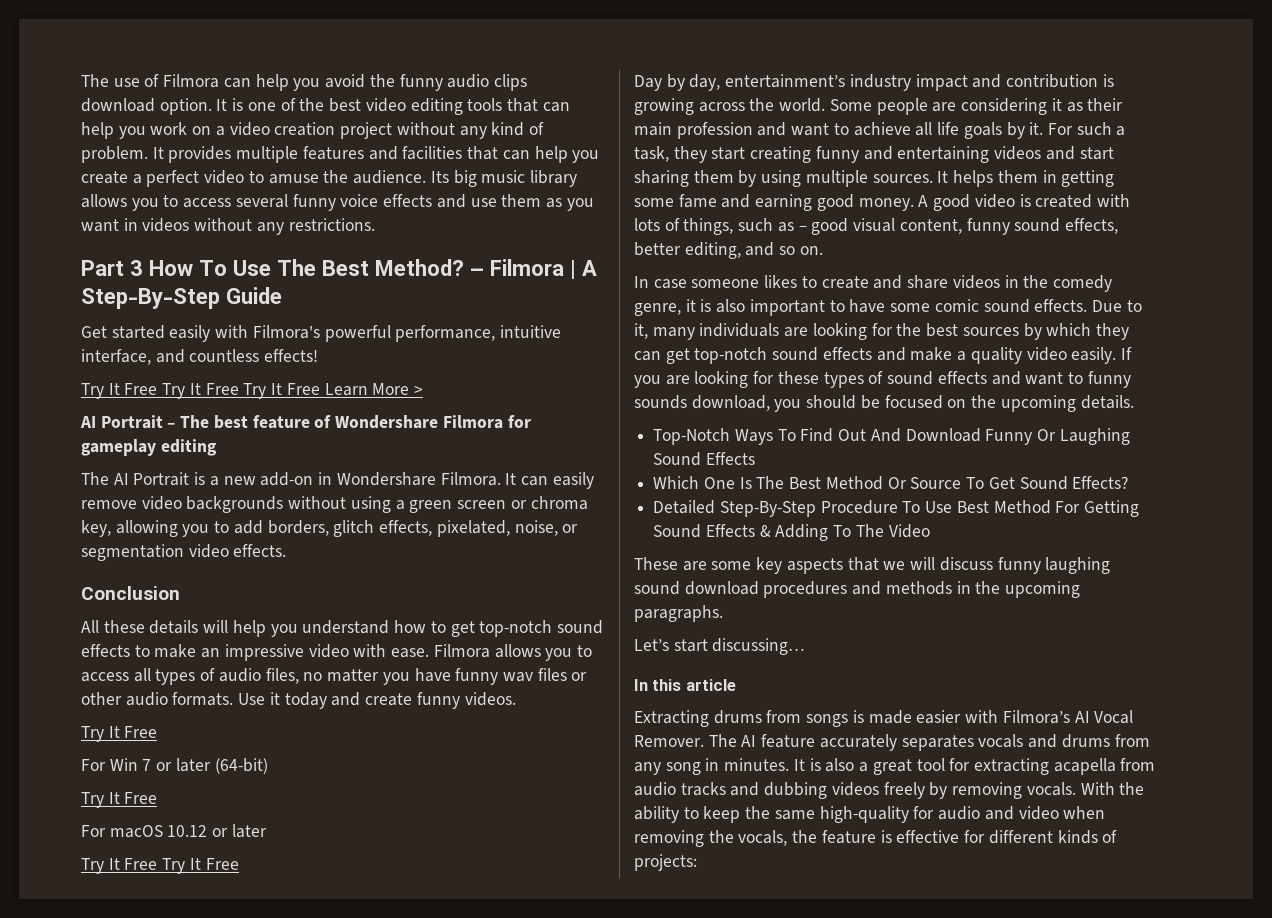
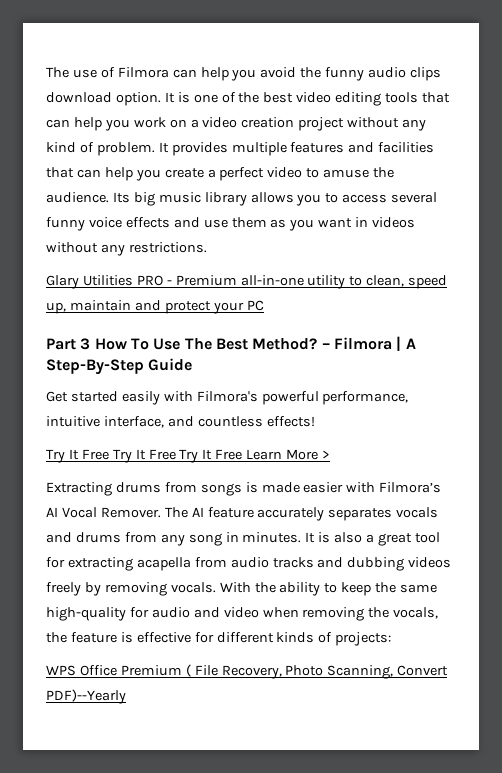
(375, 224) none -> [46,275,448,289] [46,300,264,314] // Glary Utilities PRO - Premium all-in-one utility to clean, speed up, maintain and protect your PC
[80,415,531,429] [81,439,217,456] [81,472,594,489] [81,496,588,513] [81,520,579,537] [81,544,287,561] [81,586,180,600] [81,620,603,637] [81,644,592,661] [81,668,588,685] [81,692,516,709] [81,726,158,742] [81,758,268,774] [81,792,158,808] [81,824,267,838] [81,858,239,874] [634,74,1114,91] [634,98,1124,115] [634,122,1126,139] [634,146,1114,163] [634,170,1115,187] [634,194,1130,211] [634,218,1118,235] [634,242,823,259] [634,275,1112,292] [634,299,1142,316] [634,323,1129,340] [634,347,1132,364] [634,371,1131,388] [634,395,1134,412] [653,428,1130,445] [653,452,755,466] [653,476,1129,490] [653,500,1140,517] [653,524,930,541] [634,557,1111,574] [634,581,1081,598] [634,605,723,622] [634,638,806,655] [634,679,736,691] // AI Portrait – The best feature of Wondershare Filmora for gameplay editing // The AI Portrait is a new add-on in Wondershare Filmora. It can easily remove video backgrounds without using a green screen or chroma key, allowing you to add borders, glitch effects, pixelated, noise, or segmentation video effects. // Conclusion // All these details will help you understand how to get top-notch sound effects to make an impressive video with ease. Filmora allows you to access all types of audio files, no matter you have funny wav files or other audio formats. Use it today and create funny videos. // Try It Free // For Win 7 or later (64-bit) // Try It Free // For macOS 10.12 or later // Try It Free Try It Free // Day by day, entertainment’s industry impact and contribution is growing across the world. Some people are considering it as their main profession and want to achieve all life goals by it. For such a task, they start creating funny and entertaining videos and start sharing them by using multiple sources. It helps them in getting some fame and earning good money. A good video is created with lots of things, such as – good visual content, funny sound effects, better editing, and so on. // In case someone likes to create and share videos in the comedy genre, it is also important to have some comic sound effects. Due to it, many individuals are looking for the best sources by which they can get top-notch sound effects and make a quality video easily. If you are looking for these types of sound effects and want to funny sounds download, you should be focused on the upcoming details. // Top-Notch Ways To Find Out And Download Funny Or Laughing Sound Effects // Which One Is The Best Method Or Source To Get Sound Effects? // Detailed Step-By-Step Procedure To Use Best Method For Getting Sound Effects & Adding To The Video // These are some key aspects that we will discuss funny laughing sound download procedures and methods in the upcoming paragraphs. // Let’s start discussing… // In this article -> (331, 454) none
(697, 862) none -> [46,664,449,679] [46,689,126,704] // WPS Office Premium ( File Recovery, Photo Scanning, Convert PDF)--Yearly

